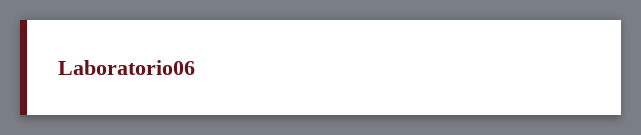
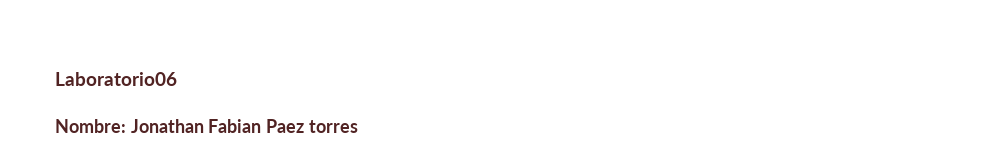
(195, 67) none -> [55,119,358,133] // Nombre: Jonathan Fabian Paez torres

